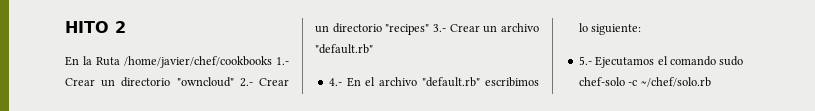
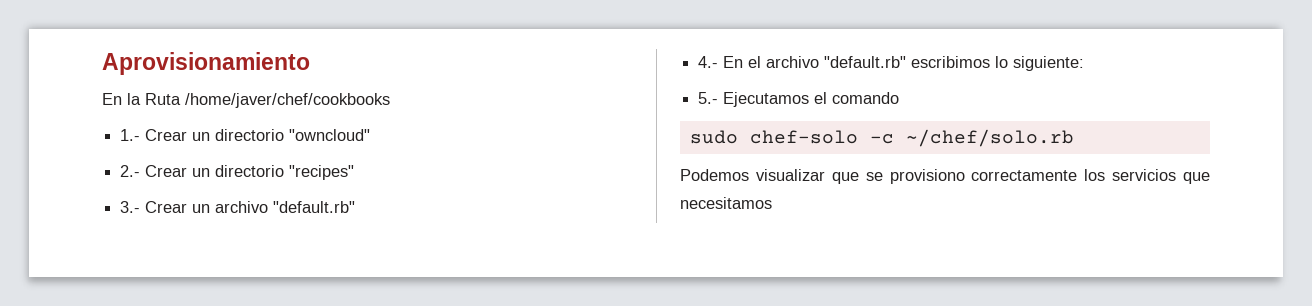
[65,21,126,33] HITO 2 -> [102,52,310,75] Aprovisionamiento
[124,56,272,68] /home/javier/chef/cookbooks -> [185,93,390,108] /home/javer/chef/cookbooks //
(234, 82) none -> (371, 135) //
(430, 29) none -> (355, 172) //
(716, 61) none -> (900, 98) //
(711, 82) none -> [680,169,1210,184] [680,197,772,209] // Podemos visualizar que se provisiono correctamente los servicios que necesitamos

